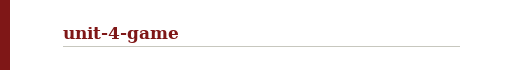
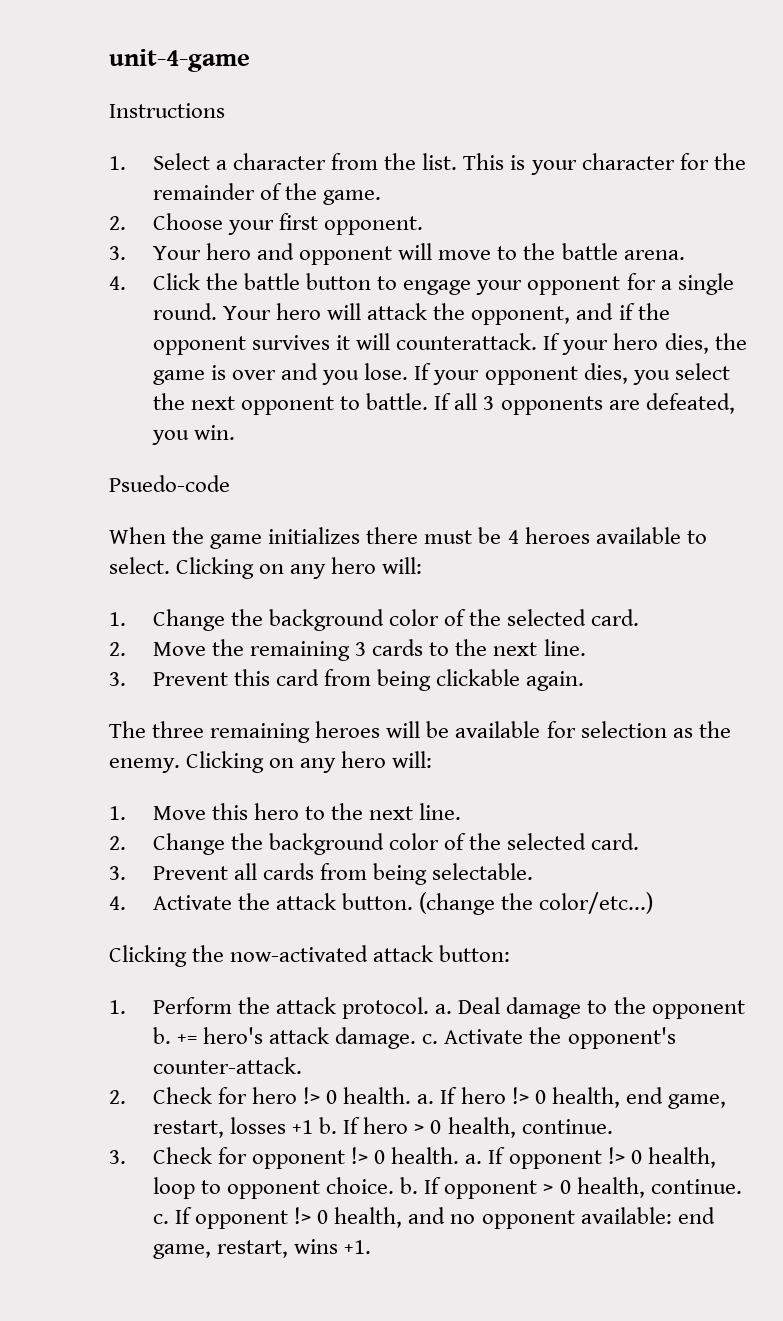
(179, 35) none -> [109,103,225,118] [109,153,746,175] [152,183,382,205] [109,213,424,235] [109,243,685,265] [109,273,734,295] [152,303,670,325] [152,333,747,355] [152,363,730,385] [152,393,735,415] [151,425,236,445] [109,475,230,492] [109,527,707,549] [109,557,423,579] [109,609,640,631] [109,639,586,661] [109,669,585,691] [109,721,731,743] [109,751,433,773] [109,803,462,820] [109,833,640,855] [109,863,534,885] [109,892,654,915] [109,945,511,967] [109,997,745,1019] [152,1027,676,1049] [152,1057,302,1074] [109,1087,726,1109] [152,1117,613,1138] [109,1147,716,1169] [152,1177,742,1199] [152,1207,715,1229] [152,1239,372,1259] // Instructions // 1. Select a character from the list. This is your character for the remainder of the game. // 2. Choose your first opponent. // 3. Your hero and opponent will move to the battle arena. // 4. Click the battle button to engage your opponent for a single round. Your hero will attack the opponent, and if the opponent survives it will counterattack. If your hero dies, the game is over and you lose. If your opponent dies, you select the next opponent to battle. If all 3 opponents are defeated, you win. // Psuedo-code // When the game initializes there must be 4 heroes available to select. Clicking on any hero will: // 1. Change the background color of the selected card. // 2. Move the remaining 3 cards to the next line. // 3. Prevent this card from being clickable again. // The three remaining heroes will be available for selection as the enemy. Clicking on any hero will: // 1. Move this hero to the next line. // 2. Change the background color of the selected card. // 3. Prevent all cards from being selectable. // 4. Activate the attack button. (change the color/etc...) // Clicking the now-activated attack button: // 1. Perform the attack protocol. a. Deal damage to the opponent b. += hero's attack damage. c. Activate the opponent's counter-attack. // 2. Check for hero !> 0 health. a. If hero !> 0 health, end game, restart, losses +1 b. If hero > 0 health, continue. // 3. Check for opponent !> 0 health. a. If opponent !> 0 health, loop to opponent choice. b. If opponent > 0 health, continue. c. If opponent !> 0 health, and no opponent available: end game, restart, wins +1.

